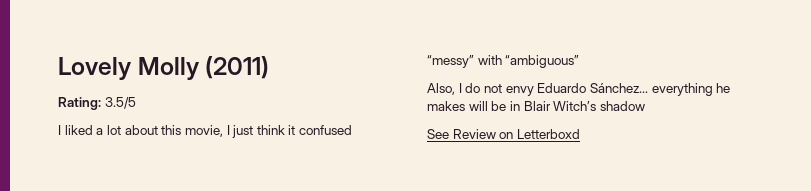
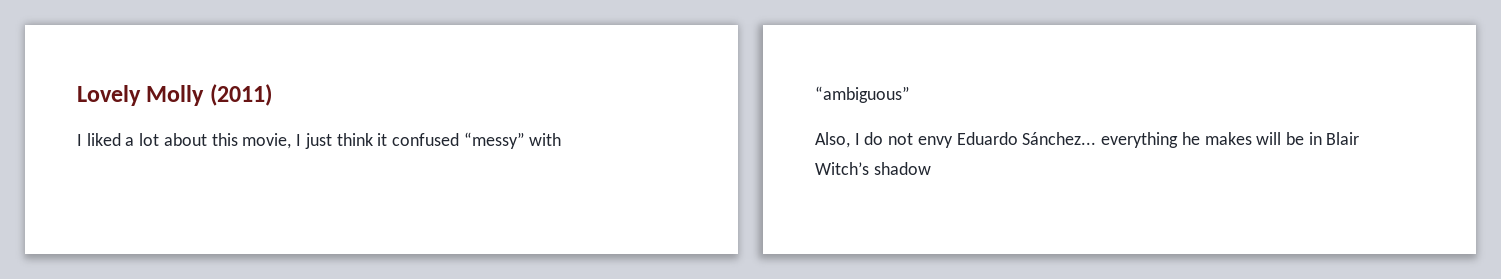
[58,97,136,110] // Rating: 3.5/5 -> (272, 95) none
[427,129,580,139] // See Review on Letterboxd -> (931, 168) none

